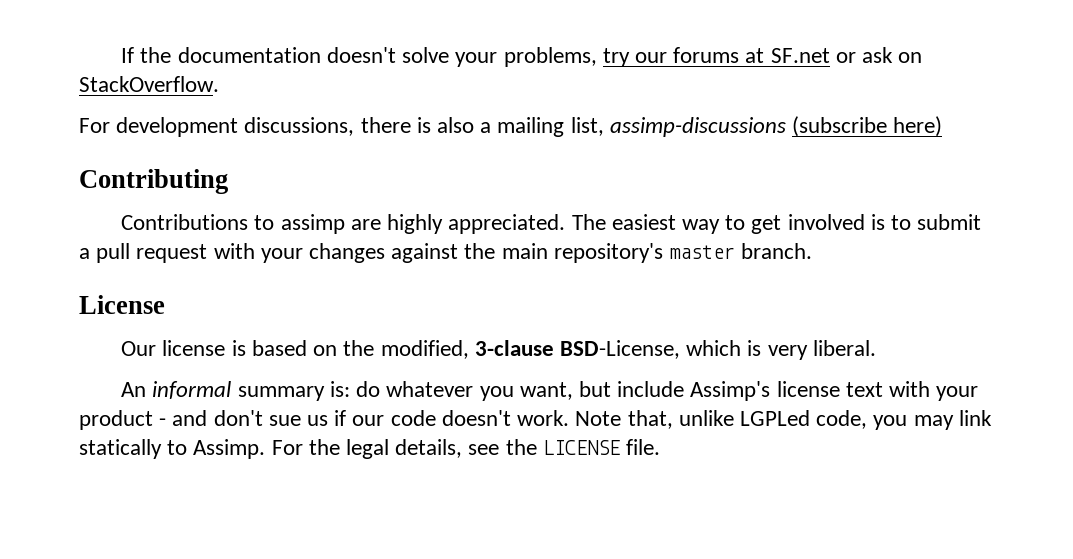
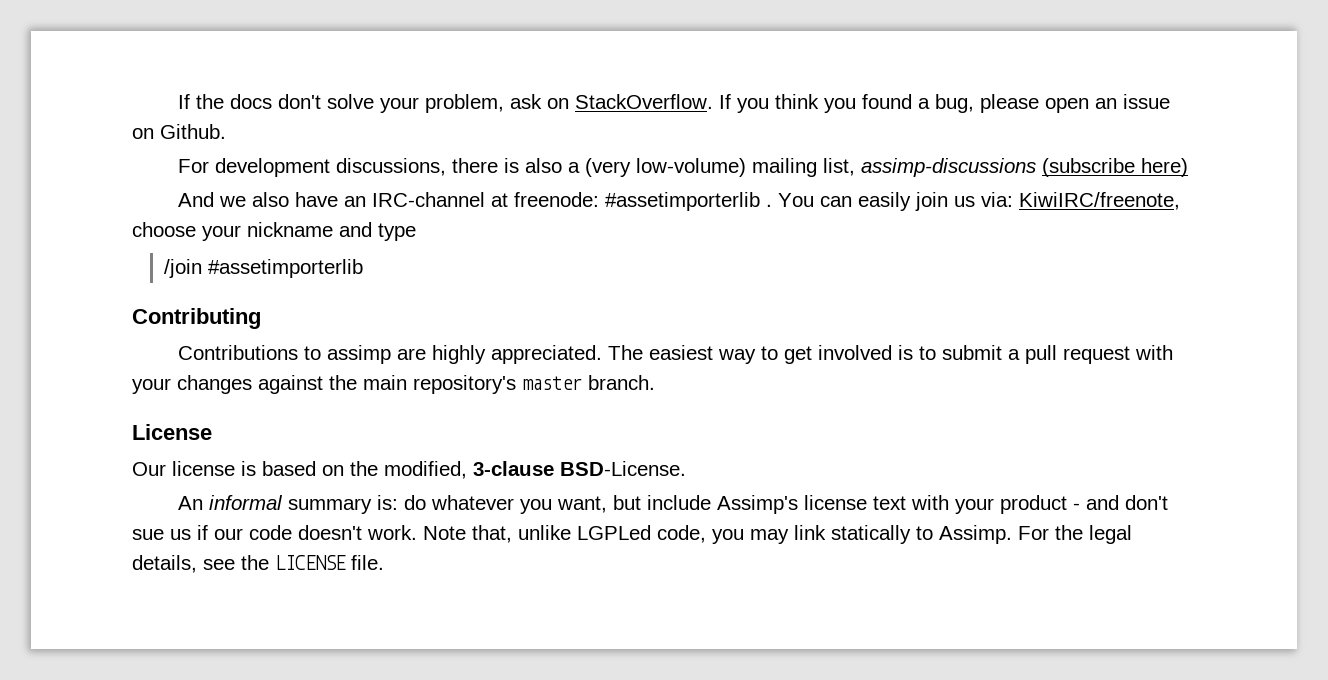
[177,47,923,67] [79,76,219,92] documentation doesn't solve your problems, try our forums at SF.net or ask on StackOverflow. -> [229,94,1170,113] [132,124,226,139] docs don't solve your problem, ask on StackOverflow. If you think you found a bug, please open an issue on Github.
(492, 127) none -> [584,158,746,177] (very low-volume)
(943, 126) none -> [177,192,1180,211] [132,222,416,241] [164,259,364,278] // And we also have an IRC-channel at freenode: #assetimporterlib . You can easily join us via: KiwiIRC/freenote, choose your nickname and type // /join #assetimporterlib
[559,340,876,360] BSD-License, which is very liberal. -> [560,461,686,476] BSD-License.

